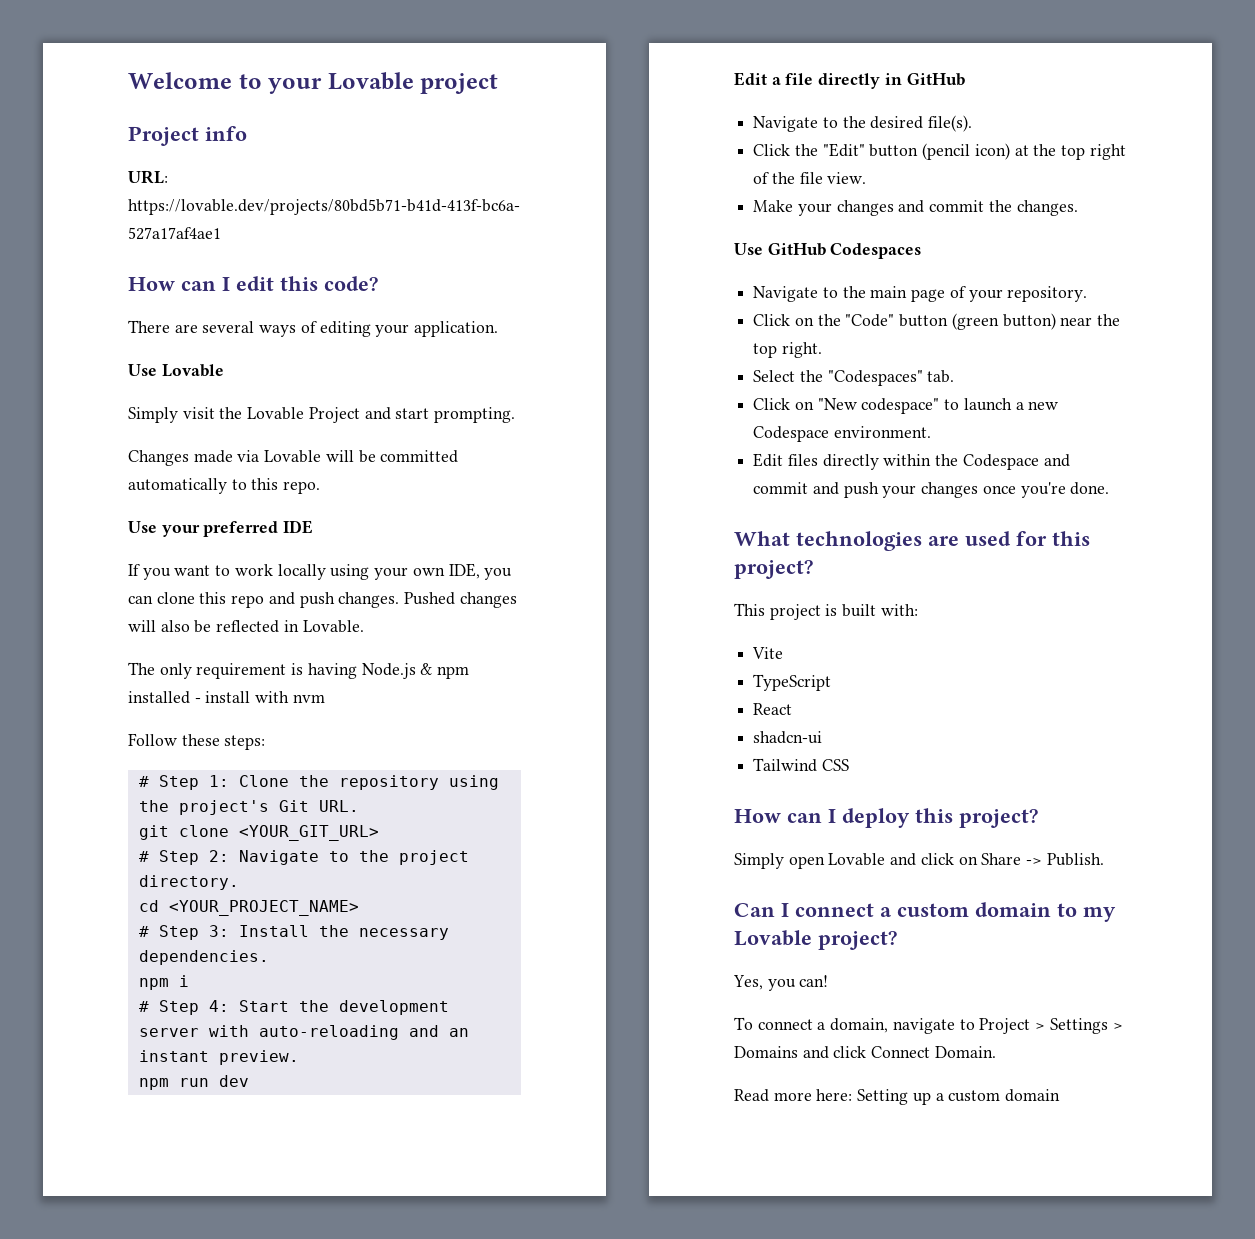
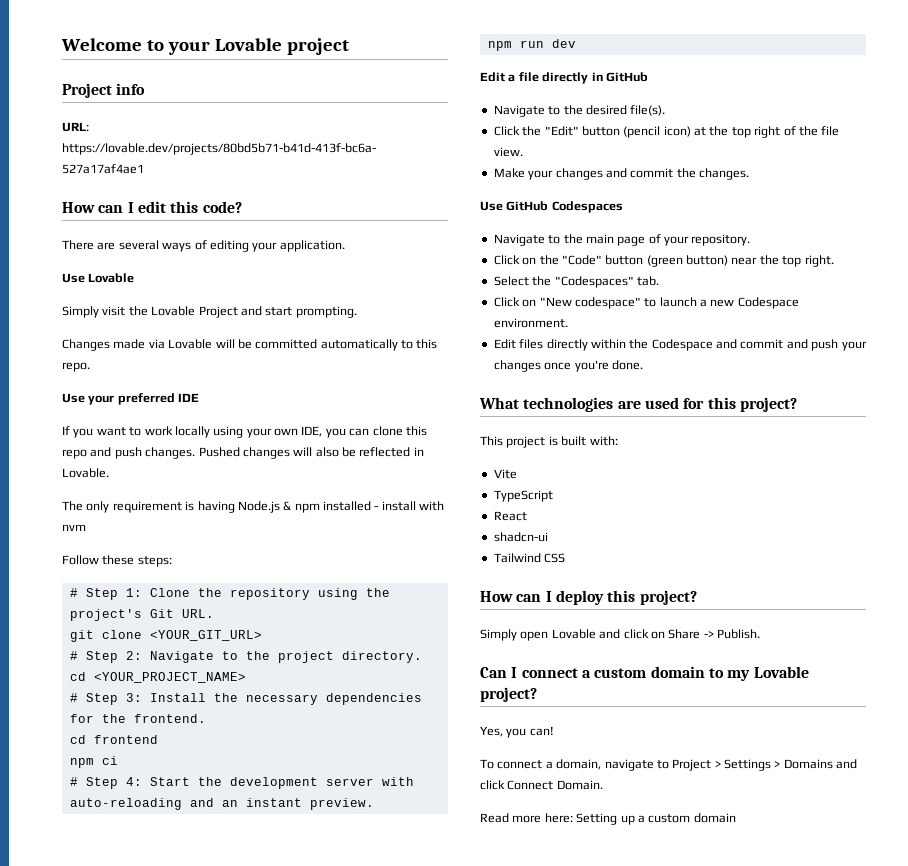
[138,950,269,965] [138,975,189,990] dependencies. // npm i -> [325,693,422,705] [69,714,206,723] [69,735,158,744] [69,756,118,768] dependencies for the frontend. // cd frontend // npm ci

